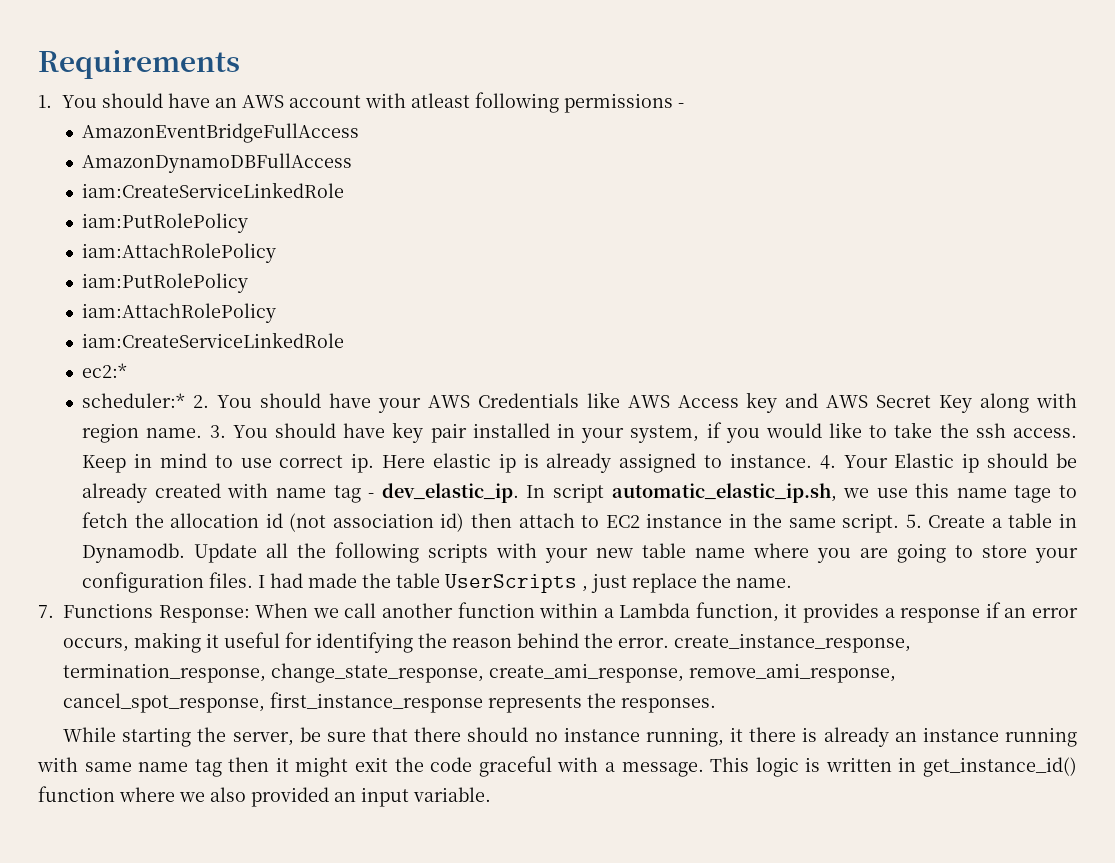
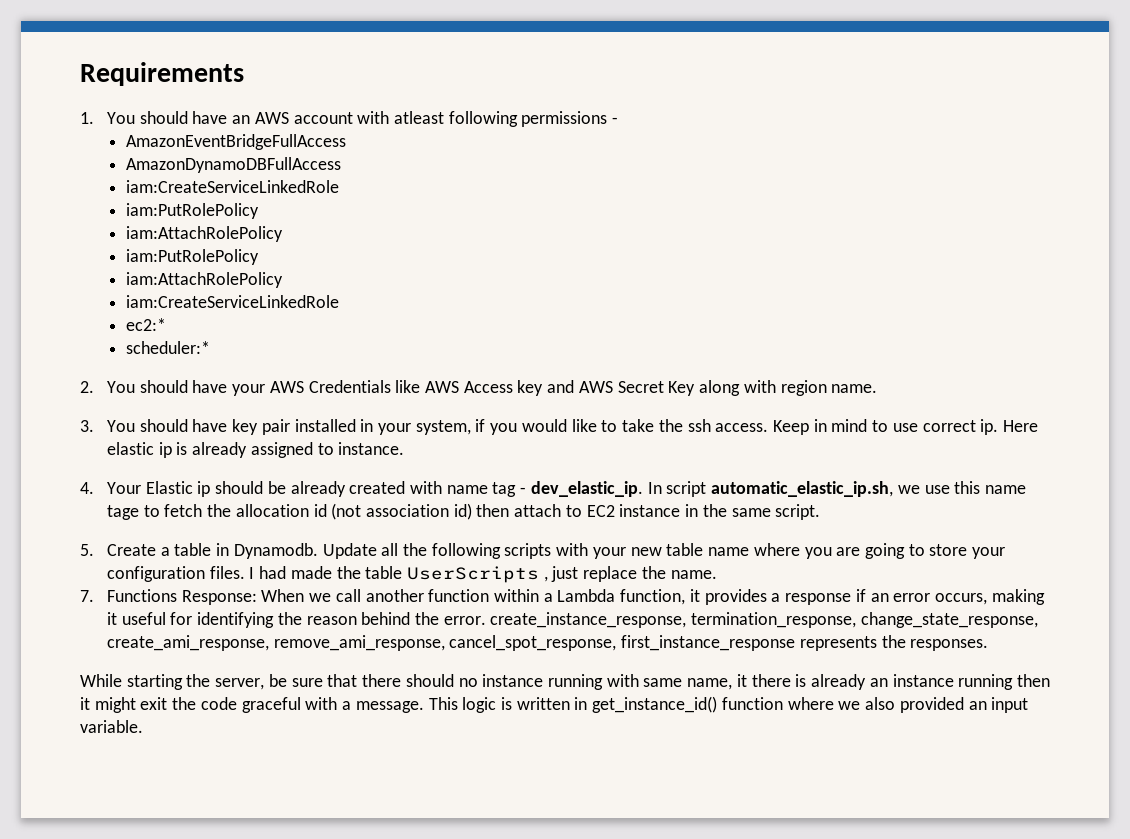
(186, 400) none -> (211, 347) //
(203, 433) none -> (878, 388) //
(812, 460) none -> (405, 448) //
(900, 523) none -> (821, 512) //
[645,727,724,747] running, -> [547,674,733,690] running with same name,
[37,757,222,777] with same name tag -> (1014, 682) none

